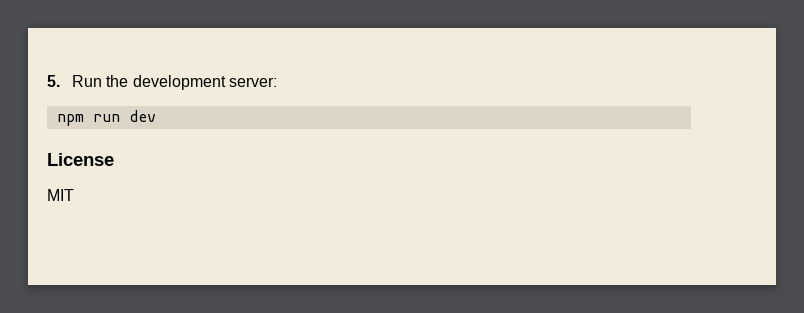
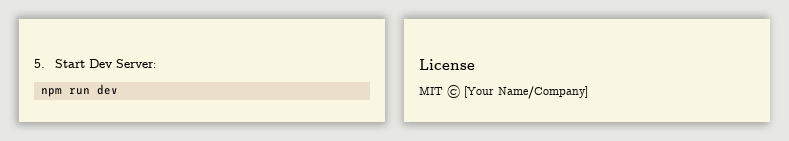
[71,75,277,90] Run the development server: -> [55,59,157,68] Start Dev Server:
(74, 195) none -> [447,85,588,99] © [Your Name/Company]

